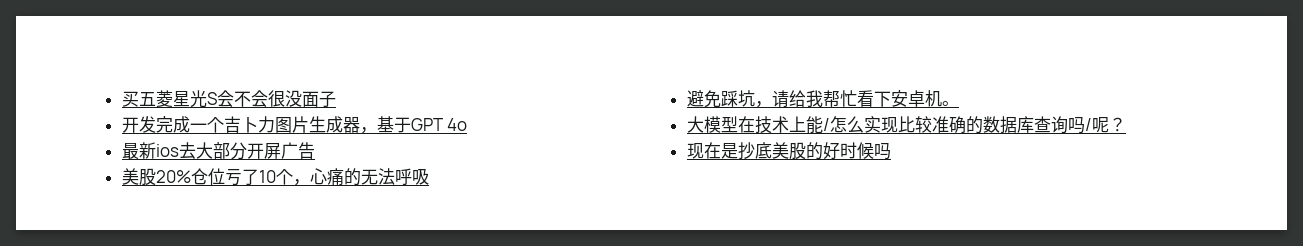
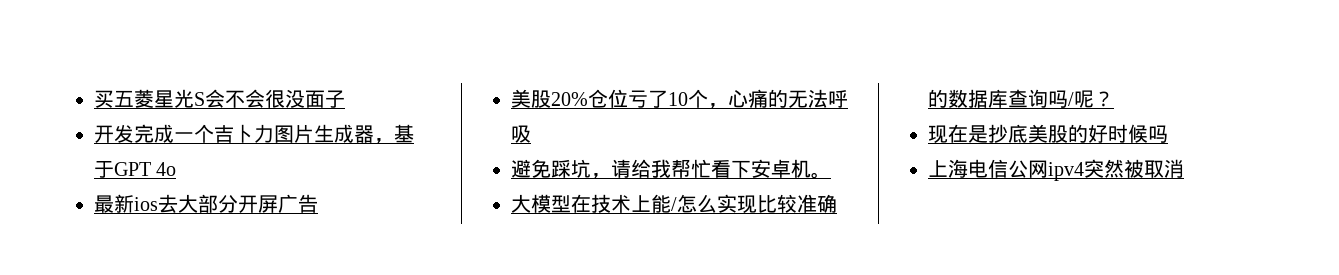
(891, 151) none -> [928,159,1184,181] // 上海电信公网ipv4突然被取消

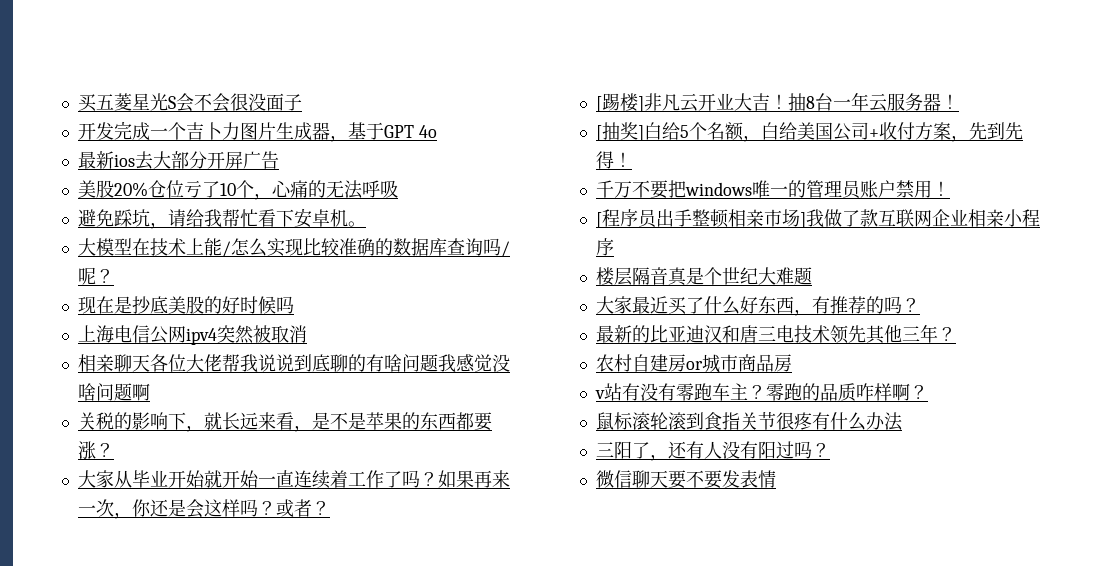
(1184, 168) none -> [77,354,510,372] [77,383,150,401] [77,412,492,432] [77,441,114,459] [77,470,510,489] [77,499,330,519] [595,92,959,112] [595,122,1023,142] [595,151,632,169] [595,180,950,199] [595,209,1040,228] [595,238,614,256] [595,267,812,286] [595,296,920,316] [595,324,956,344] [595,354,792,373] [594,383,928,402] [595,412,903,431] [595,441,830,461] [595,470,776,489] // 相亲聊天各位大佬帮我说说到底聊的有啥问题我感觉没啥问题啊 // 关税的影响下，就长远来看，是不是苹果的东西都要涨？ // 大家从毕业开始就开始一直连续着工作了吗？如果再来一次，你还是会这样吗？或者？ // [踢楼]非凡云开业大吉！抽8台一年云服务器！ // [抽奖]白给5个名额，白给美国公司+收付方案，先到先得！ // 千万不要把windows唯一的管理员账户禁用！ // [程序员出手整顿相亲市场]我做了款互联网企业相亲小程序 // 楼层隔音真是个世纪大难题 // 大家最近买了什么好东西，有推荐的吗？ // 最新的比亚迪汉和唐三电技术领先其他三年？ // 农村自建房or城市商品房 // v站有没有零跑车主？零跑的品质咋样啊？ // 鼠标滚轮滚到食指关节很疼有什么办法 // 三阳了，还有人没有阳过吗？ // 微信聊天要不要发表情

